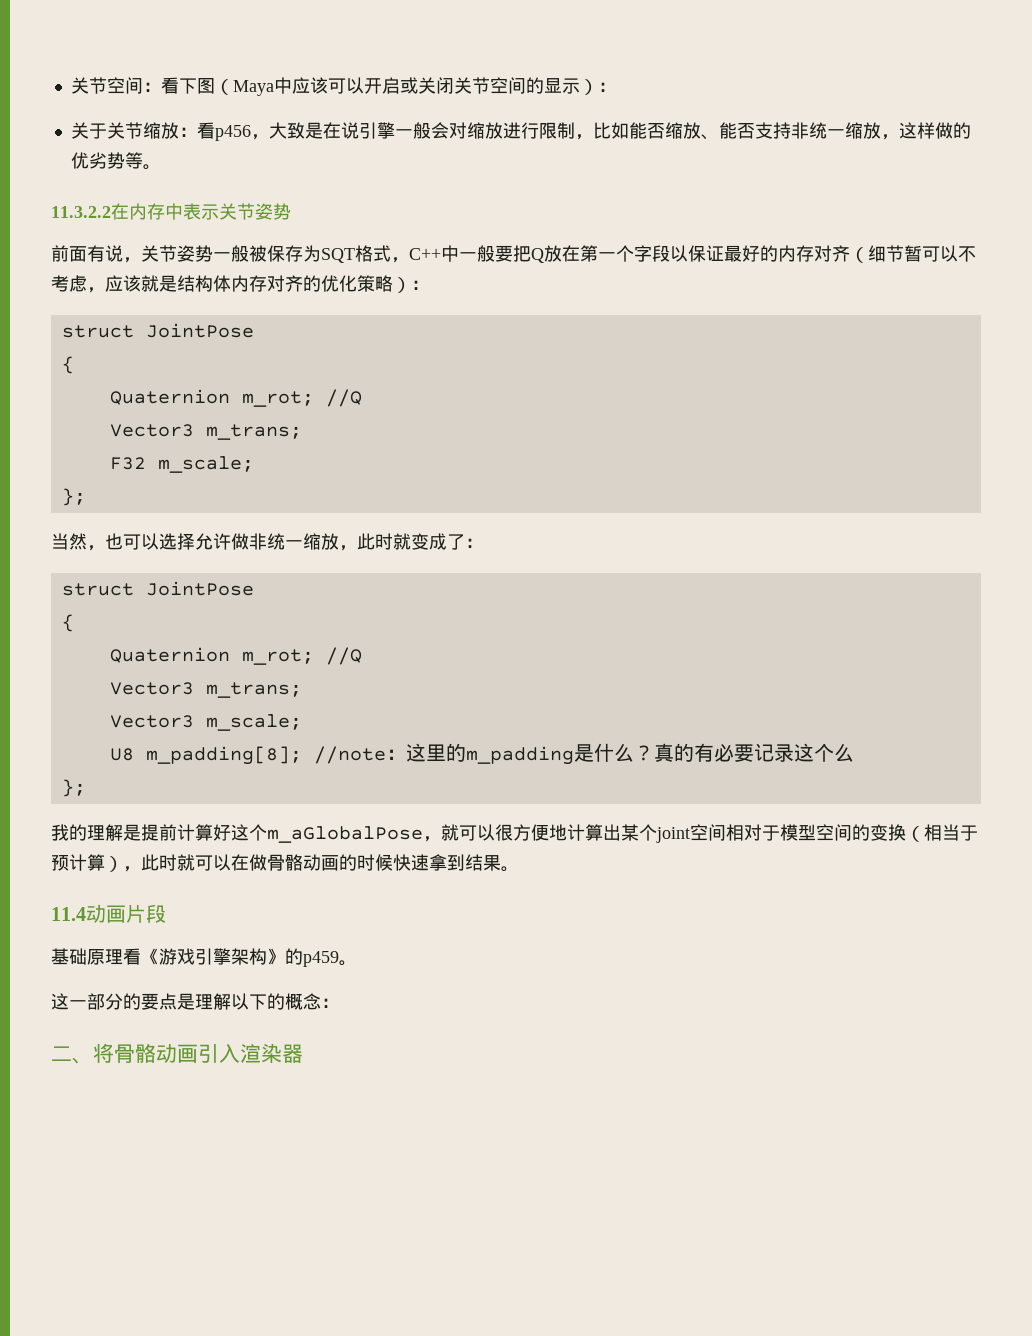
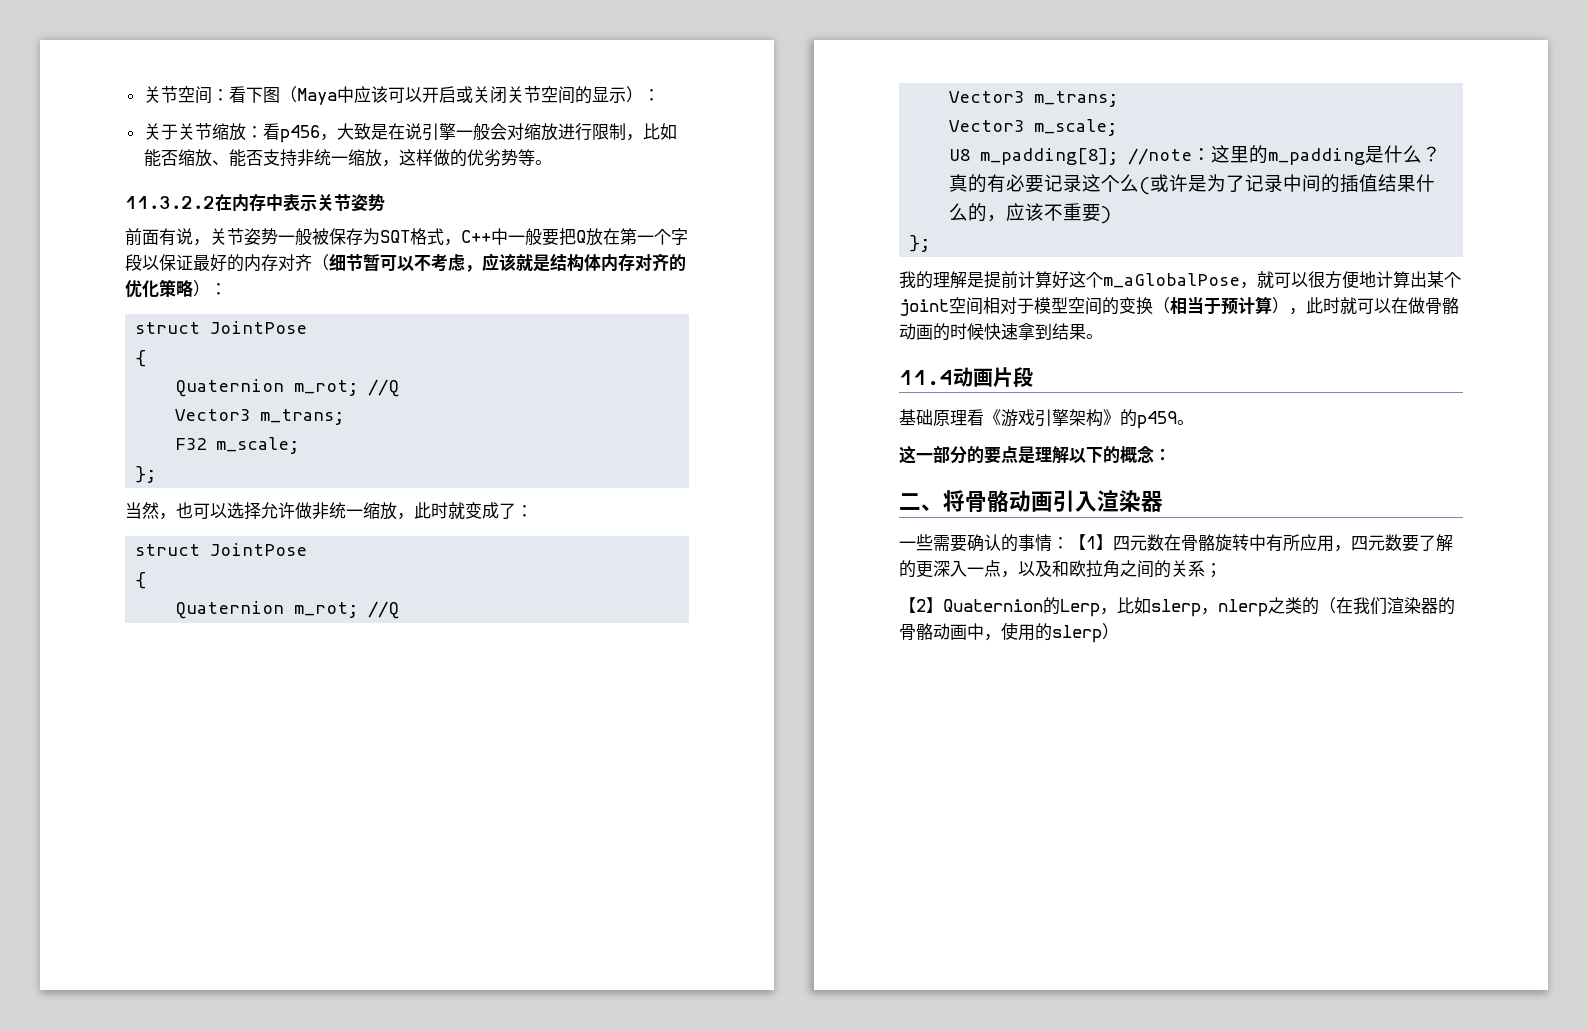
(854, 752) none -> [1139,174,1436,195] [949,203,1112,224] (或许是为了记录中间的插值结果什么的，应该不重要)
(303, 1053) none -> [899,534,1453,552] [899,560,1222,578] [899,597,1455,617] [899,622,1119,643] // 一些需要确认的事情：【1】四元数在骨骼旋转中有所应用，四元数要了解的更深入一点，以及和欧拉角之间的关系； // 【2】Quaternion的Lerp，比如slerp，nlerp之类的（在我们渲染器的骨骼动画中，使用的slerp）

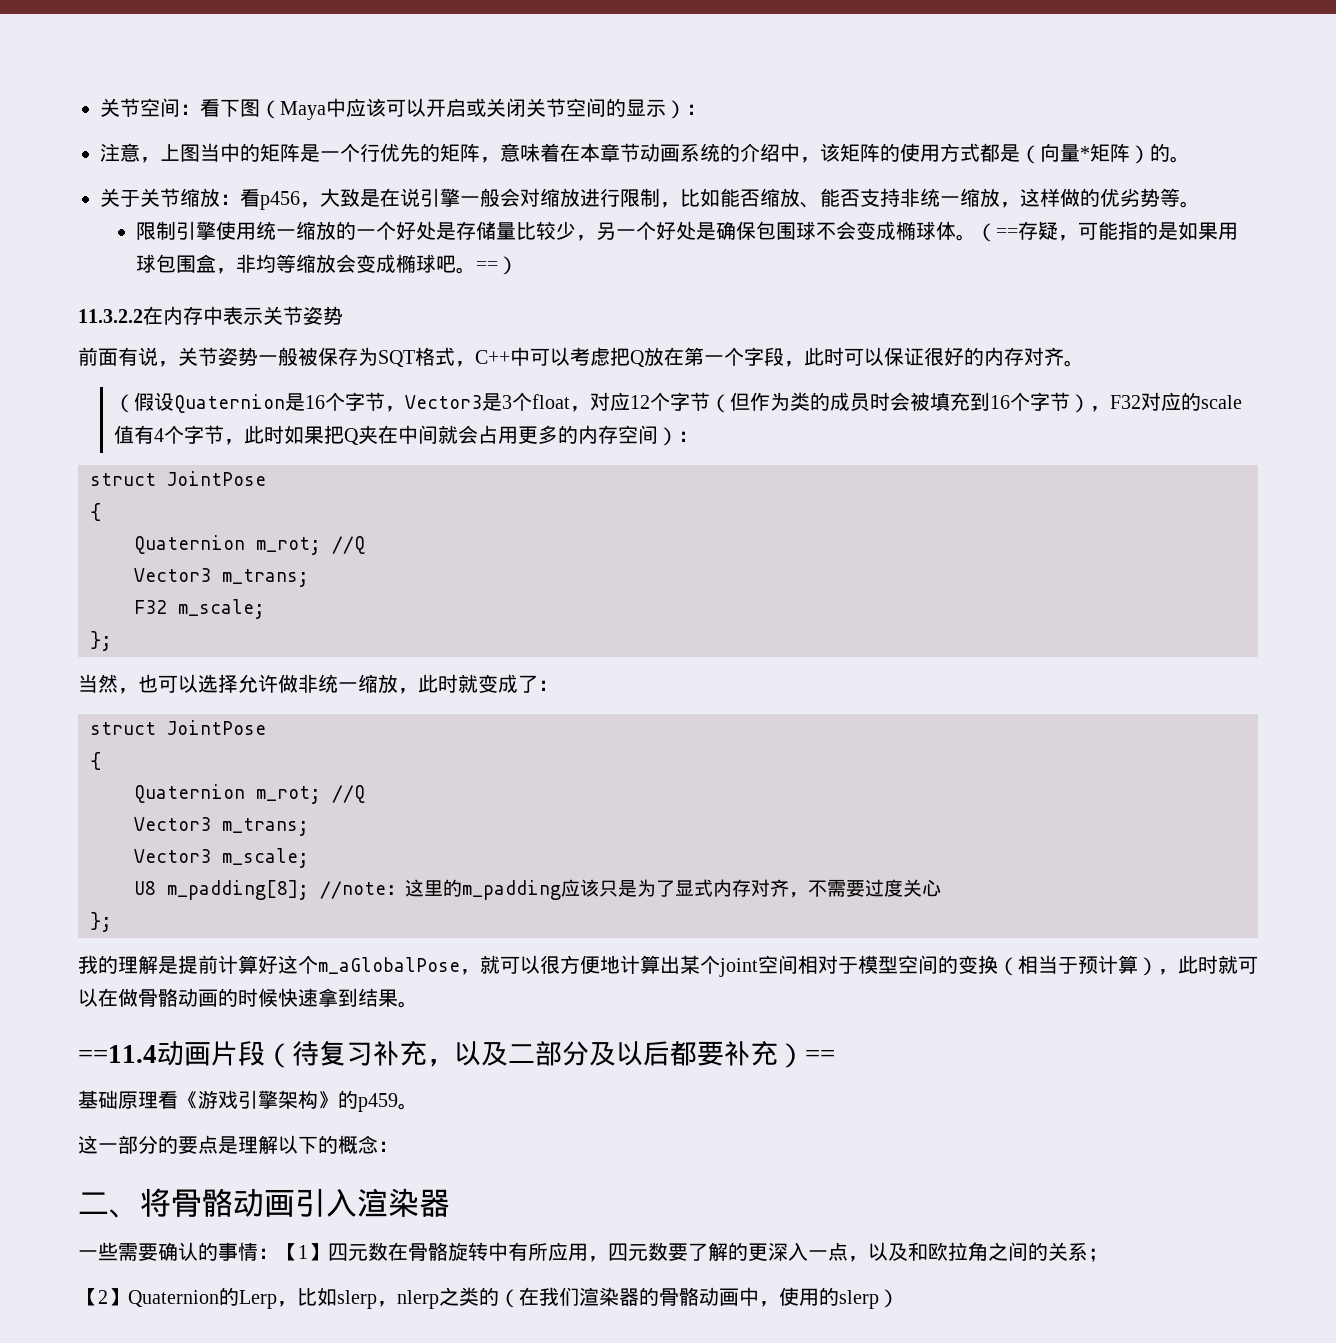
(660, 95) none -> [100,143,1190,164] // 注意，上图当中的矩阵是一个行优先的矩阵，意味着在本章节动画系统的介绍中，该矩阵的使用方式都是（向量*矩阵）的。
(552, 162) none -> [136,221,1239,242] [136,254,519,275] // 限制引擎使用统一缩放的一个好处是存储量比较少，另一个好处是确保包围球不会变成椭球体。（==存疑，可能指的是如果用球包围盒，非均等缩放会变成椭球吧。==）
[508,228,559,246] 一般要 -> [530,347,610,366] 可以考虑
[142,253,686,272] [125,279,193,298] 以保证最好的内存对齐（细节暂可以不考虑，应该就是结构体内存对齐的优化策略 -> [784,347,1084,367] [114,392,1243,413] [114,425,659,445] ，此时可以保证很好的内存对齐。 // （假设Quaternion是16个字节，Vector3是3个float，对应12个字节（但作为类的成员时会被填充到16个字节），F32对应的scale值有4个字节，此时如果把Q夹在中间就会占用更多的内存空间
[1365,145,1442,163] [949,174,1436,195] [949,203,1112,224] 是什么？真的有必要记录这个么(或许是为了记录中间的插值结果什么的，应该不重要) -> [561,879,941,898] 应该只是为了显式内存对齐，不需要过度关心
[899,370,953,386] 11.4 -> [78,1045,157,1063] ==11.4
(1033, 377) none -> [265,1041,835,1068] （待复习补充，以及二部分及以后都要补充）==

